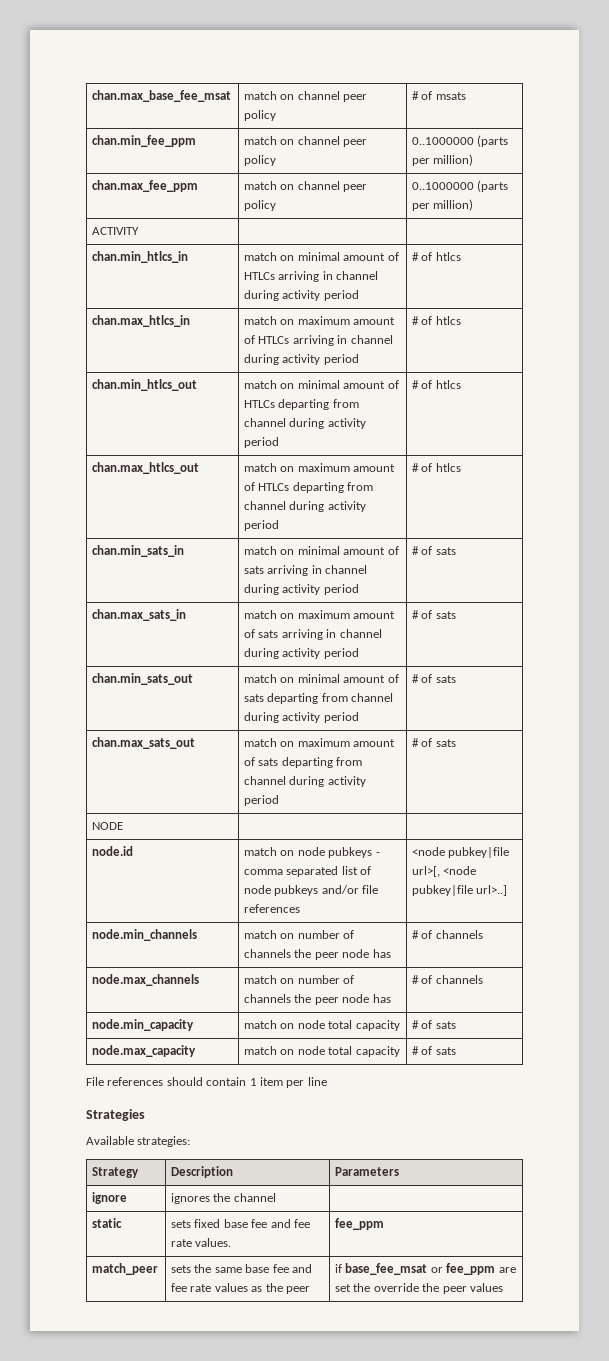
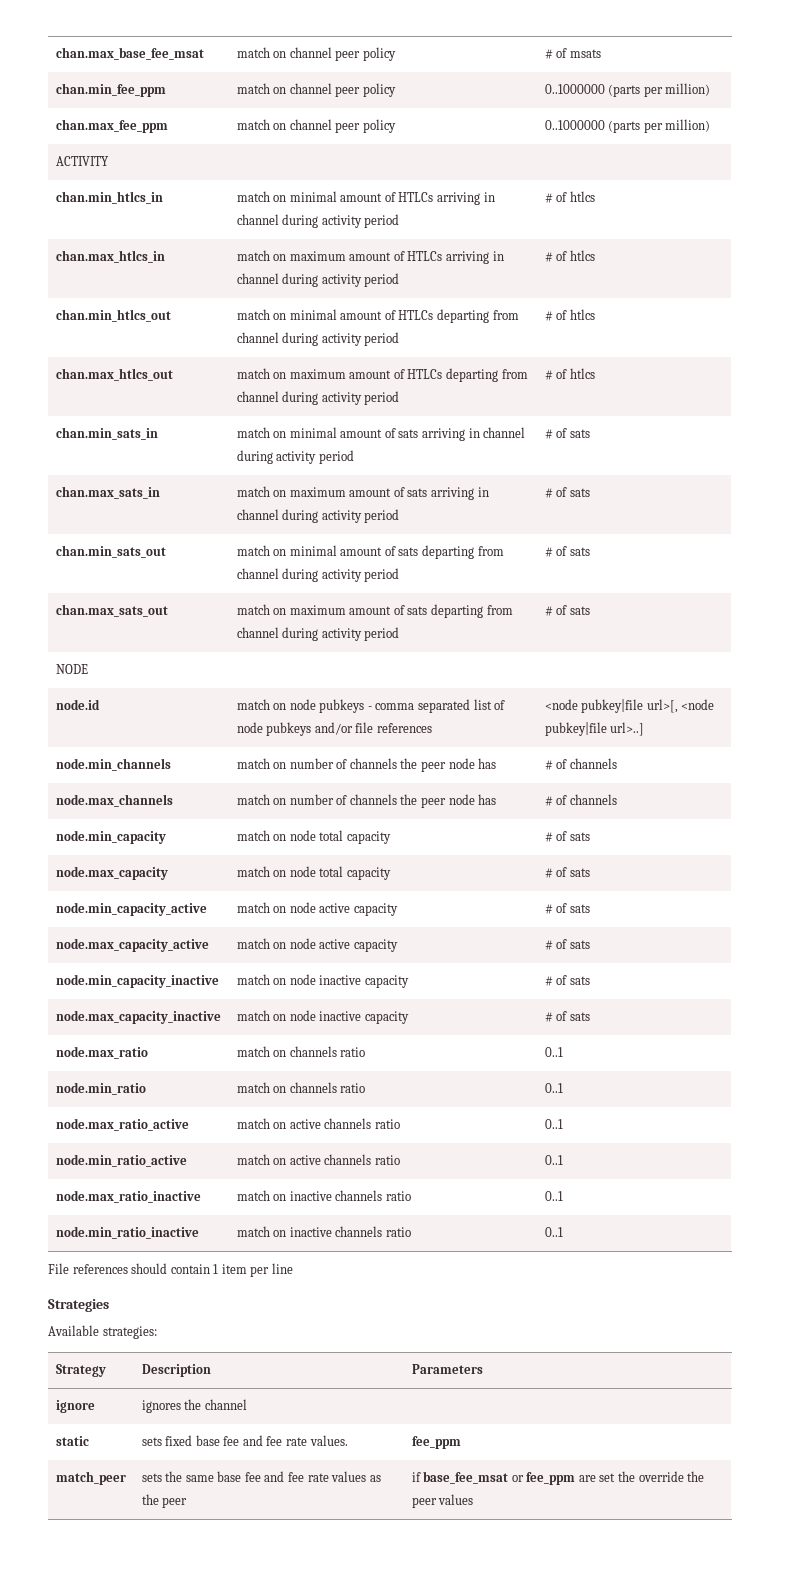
(456, 1051) none -> [55,902,207,916] [236,902,398,916] [544,903,590,914] [55,938,209,952] [236,938,398,952] [544,939,590,950] [55,974,219,988] [236,974,409,988] [544,975,590,986] [55,1010,221,1024] [236,1010,409,1024] [544,1011,590,1022] [55,1046,148,1059] [236,1046,366,1057] [544,1047,563,1057] [55,1082,146,1095] [236,1082,366,1093] [544,1083,563,1093] [55,1118,189,1131] [236,1118,400,1129] [544,1119,563,1129] [55,1154,187,1167] [236,1154,400,1165] [544,1155,563,1165] [55,1190,201,1203] [236,1190,411,1201] [544,1191,563,1201] [55,1226,199,1239] [236,1226,411,1237] [544,1227,563,1237] // node.min_capacity_active | match on node active capacity | # of sats // node.max_capacity_active | match on node active capacity | # of sats // node.min_capacity_inactive | match on node inactive capacity | # of sats // node.max_capacity_inactive | match on node inactive capacity | # of sats // node.max_ratio | match on channels ratio | 0..1 // node.min_ratio | match on channels ratio | 0..1 // node.max_ratio_active | match on active channels ratio | 0..1 // node.min_ratio_active | match on active channels ratio | 0..1 // node.max_ratio_inactive | match on inactive channels ratio | 0..1 // node.min_ratio_inactive | match on inactive channels ratio | 0..1

